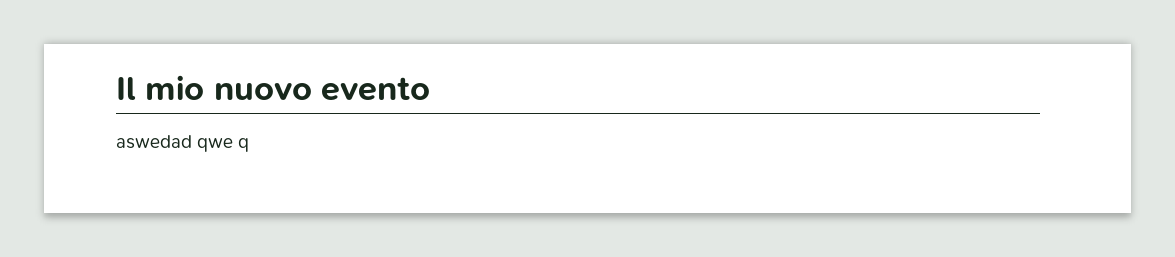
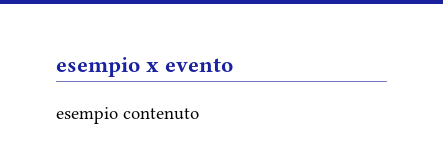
[116,75,430,101] [116,135,250,152] Il mio nuovo evento // aswedad qwe q -> [56,57,234,77] [56,107,199,124] esempio x evento // esempio contenuto

